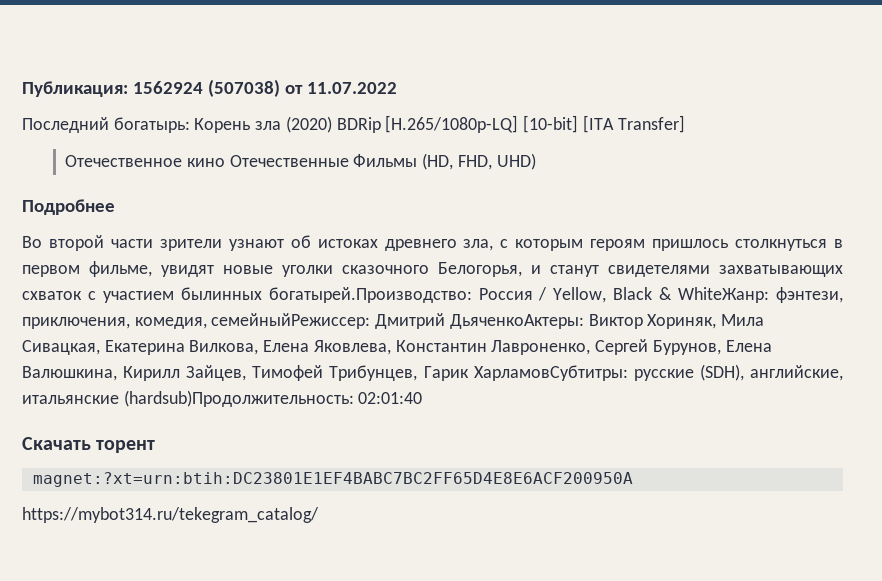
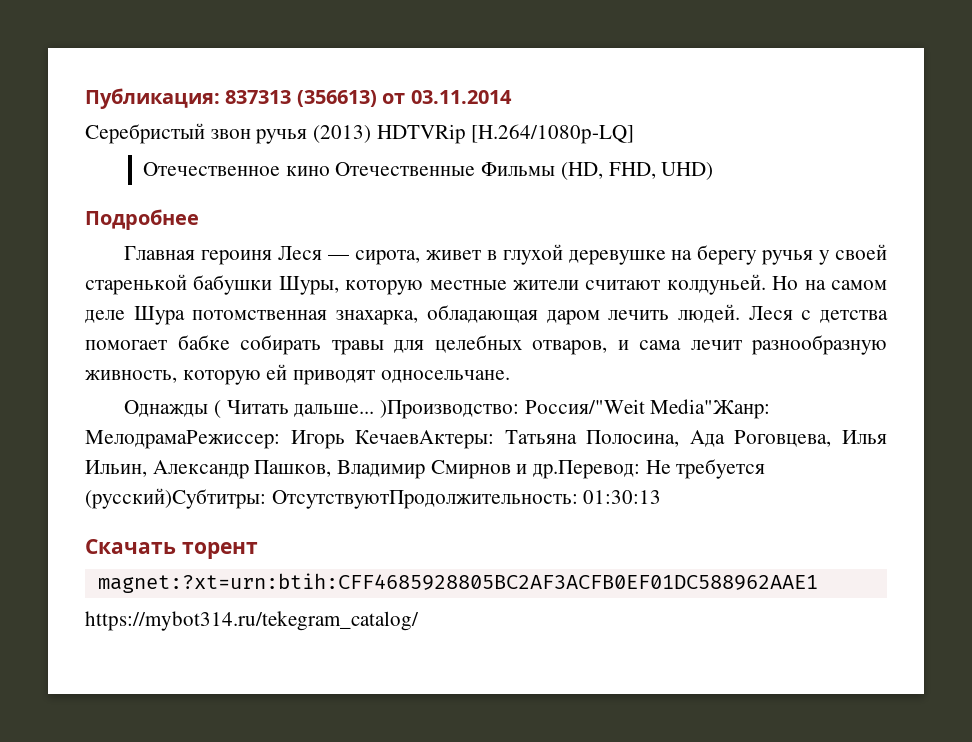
[132,79,397,97] [22,115,685,133] 1562924 (507038) от 11.07.2022 // Последний богатырь: Корень зла (2020) BDRip [H.265/1080p-LQ] [10-bit] [ITA Transfer] -> [225,90,512,107] [85,123,635,144] 837313 (356613) от 03.11.2014 // Серебристый звон ручья (2013) HDTVRip [H.264/1080p-LQ]
[22,235,844,251] [22,261,843,277] [22,287,843,303] [22,313,765,329] [22,339,772,355] [22,364,843,381] [22,390,423,407] Во второй части зрители узнают об истоках древнего зла, с которым героям пришлось столкнуться в первом фильме, увидят новые уголки сказочного Белогорья, и станут свидетелями захватывающих схваток с участием былинных богатырей.Производство: Россия / Yellow, Black & WhiteЖанр: фэнтези, приключения, комедия, семейныйРежиссер: Дмитрий ДьяченкоАктеры: Виктор Хориняк, Мила Сивацкая, Екатерина Вилкова, Елена Яковлева, Константин Лавроненко, Сергей Бурунов, Елена Валюшкина, Кирилл Зайцев, Тимофей Трибунцев, Гарик ХарламовСубтитры: русские (SDH), английские, итальянские (hardsub)Продолжительность: 02:01:40 -> [124,244,887,265] [85,274,887,295] [85,304,889,325] [85,335,887,355] [85,364,510,385] [124,399,771,419] [85,430,887,449] [85,459,766,479] [85,488,662,509] Главная героиня Леся — сирота, живет в глухой деревушке на берегу ручья у своей старенькой бабушки Шуры, которую местные жители считают колдуньей. Но на самом деле Шура потомственная знахарка, обладающая даром лечить людей. Леся с детства помогает бабке собирать травы для целебных отваров, и сама лечит разнообразную живность, которую ей приводят односельчане. // Однажды ( Читать дальше... )Производство: Россия/"Weit Media"Жанр: МелодрамаРежиссер: Игорь КечаевАктеры: Татьяна Полосина, Ада Роговцева, Илья Ильин, Александр Пашков, Владимир Смирнов и др.Перевод: Не требуется (русский)Субтитры: ОтсутствуютПродолжительность: 01:30:13
[32,472,633,487] magnet:?xt=urn:btih:DC23801E1EF4BABC7BC2FF65D4E8E6ACF200950A -> [97,573,818,593] magnet:?xt=urn:btih:CFF4685928805BC2AF3ACFB0EF01DC588962AAE1

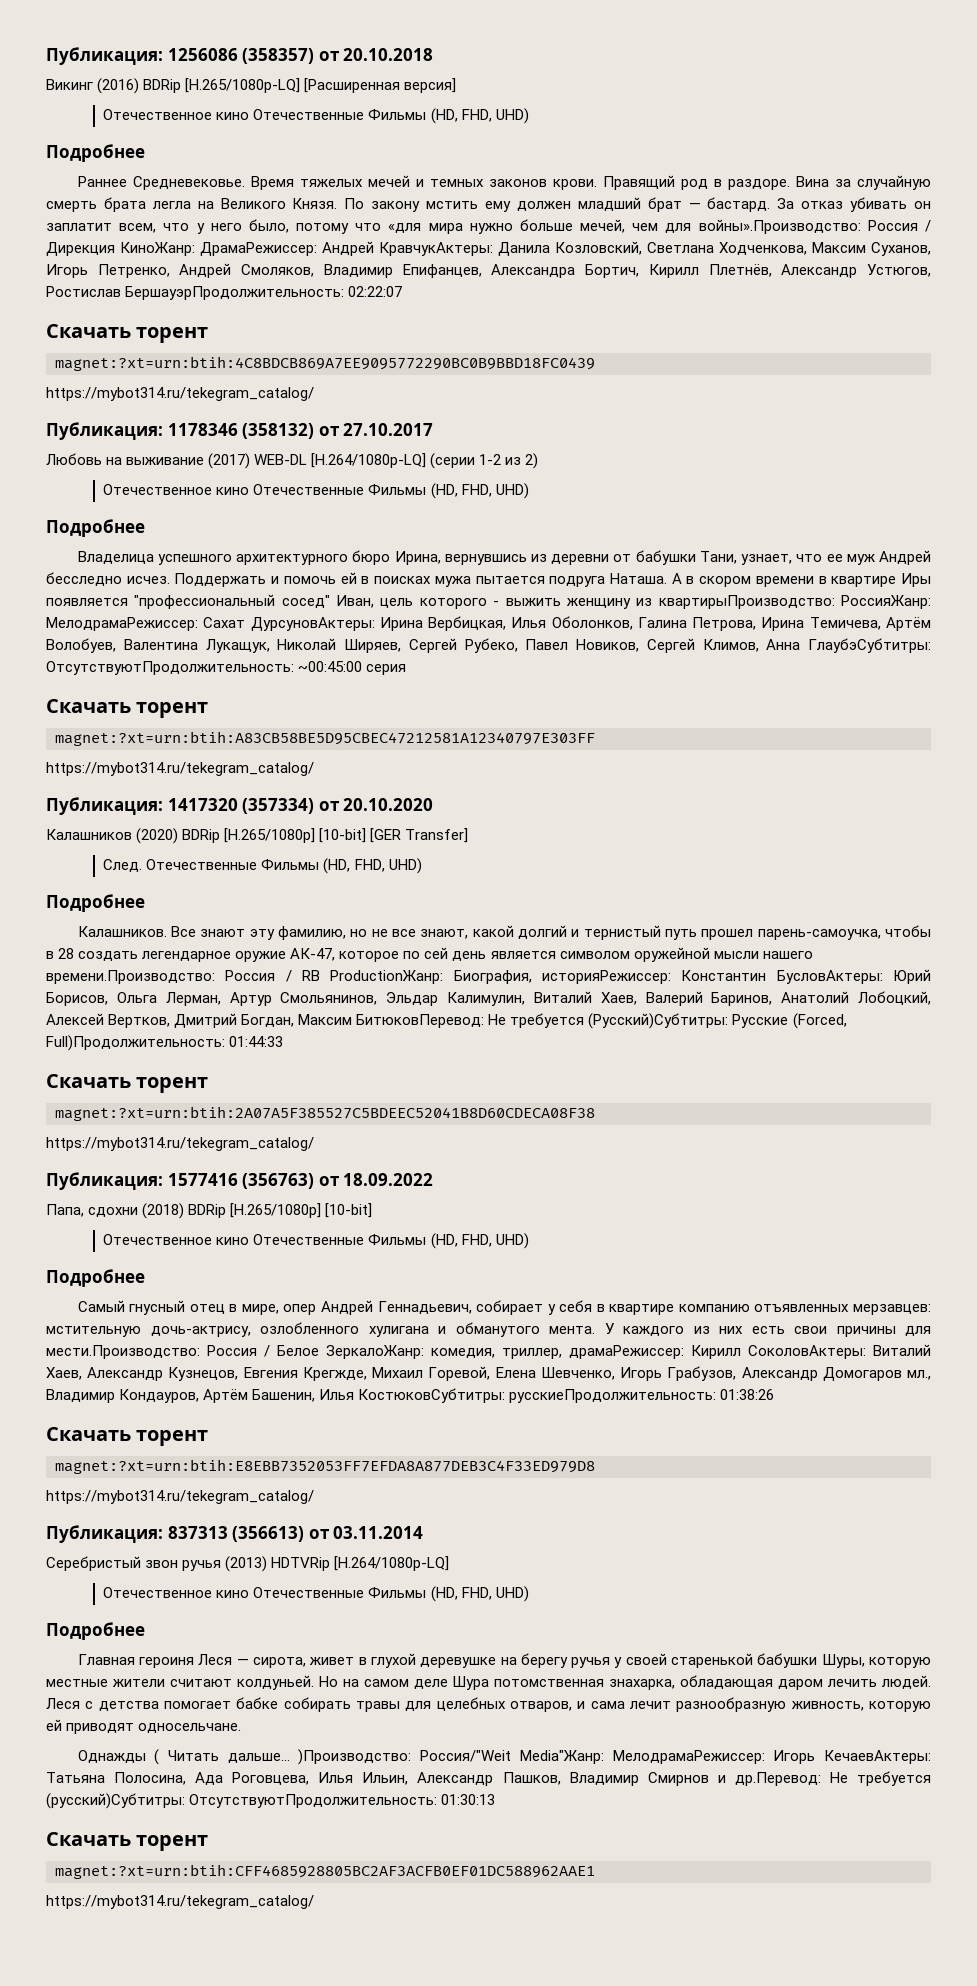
[85,88,220,109] Публикация: -> [46,47,434,65] [46,78,457,94] [103,108,529,124] [46,144,145,162] [77,175,931,190] [46,197,932,212] [46,219,931,234] [46,241,931,256] [46,263,932,278] [46,286,403,300] [46,324,209,343] [55,356,595,371] [46,387,314,401] [46,422,434,440] [46,453,539,469] [103,483,529,499] [46,519,145,537] [77,550,931,565] [46,572,931,587] [46,594,932,609] [46,616,931,631] [46,638,931,653] [46,661,407,675] [46,699,209,718] [55,731,595,746] [46,762,314,776] [46,797,434,815] [46,828,469,844] [103,858,422,874] [46,894,145,912] [77,925,932,940] [46,947,813,962] [46,969,931,984] [46,991,932,1006] [46,1013,847,1029] [46,1035,284,1051] [46,1074,209,1093] [55,1106,595,1121] [46,1137,314,1151] [46,1172,434,1190] [46,1203,373,1219] [103,1233,529,1249] [46,1269,145,1287] [77,1300,932,1315] [46,1322,931,1337] [46,1344,931,1359] [46,1366,932,1381] [46,1388,775,1403] [46,1427,209,1446] [55,1459,595,1474] [46,1490,314,1504] [46,1525,163,1543] Публикация: 1256086 (358357) от 20.10.2018 // Викинг (2016) BDRip [H.265/1080p-LQ] [Расширенная версия] // Отечественное кино Отечественные Фильмы (HD, FHD, UHD) // Подробнее // Раннее Средневековье. Время тяжелых мечей и темных законов крови. Правящий род в раздоре. Вина за случайную смерть брата легла на Великого Князя. По закону мстить ему должен младший брат — бастард. За отказ убивать он заплатит всем, что у него было, потому что «для мира нужно больше мечей, чем для войны».Производство: Россия / Дирекция КиноЖанр: ДрамаРежиссер: Андрей КравчукАктеры: Данила Козловский, Светлана Ходченкова, Максим Суханов, Игорь Петренко, Андрей Смоляков, Владимир Епифанцев, Александра Бортич, Кирилл Плетнёв, Александр Устюгов, Ростислав БершауэрПродолжительность: 02:22:07 // Скачать торент // magnet:?xt=urn:btih:4C8BDCB869A7EE9095772290BC0B9BBD18FC0439 // https://mybot314.ru/tekegram_catalog/ // Публикация: 1178346 (358132) от 27.10.2017 // Любовь на выживание (2017) WEB-DL [H.264/1080p-LQ] (серии 1-2 из 2) // Отечественное кино Отечественные Фильмы (HD, FHD, UHD) // Подробнее // Владелица успешного архитектурного бюро Ирина, вернувшись из деревни от бабушки Тани, узнает, что ее муж Андрей бесследно исчез. Поддержать и помочь ей в поисках мужа пытается подруга Наташа. А в скором времени в квартире Иры появляется "профессиональный сосед" Иван, цель которого - выжить женщину из квартирыПроизводство: РоссияЖанр: МелодрамаРежиссер: Сахат ДурсуновАктеры: Ирина Вербицкая, Илья Оболонков, Галина Петрова, Ирина Темичева, Артём Волобуев, Валентина Лукащук, Николай Ширяев, Сергей Рубеко, Павел Новиков, Сергей Климов, Анна ГлаубэСубтитры: ОтсутствуютПродолжительность: ~00:45:00 серия // Скачать торент // magnet:?xt=urn:btih:A83CB58BE5D95CBEC47212581A12340797E303FF // https://mybot314.ru/tekegram_catalog/ // Публикация: 1417320 (357334) от 20.10.2020 // Калашников (2020) BDRip [H.265/1080p] [10-bit] [GER Transfer] // След. Отечественные Фильмы (HD, FHD, UHD) // Подробнее // Калашников. Все знают эту фамилию, но не все знают, какой долгий и тернистый путь прошел парень-самоучка, чтобы в 28 создать легендарное оружие АК-47, которое по сей день является символом оружейной мысли нашего времени.Производство: Россия / RB ProductionЖанр: Биография, историяРежиссер: Константин БусловАктеры: Юрий Борисов, Ольга Лерман, Артур Смольянинов, Эльдар Калимулин, Виталий Хаев, Валерий Баринов, Анатолий Лобоцкий, Алексей Вертков, Дмитрий Богдан, Максим БитюковПеревод: Не требуется (Русский)Субтитры: Русские (Forced, Full)Продолжительность: 01:44:33 // Скачать торент // magnet:?xt=urn:btih:2A07A5F385527C5BDEEC52041B8D60CDECA08F38 // https://mybot314.ru/tekegram_catalog/ // Публикация: 1577416 (356763) от 18.09.2022 // Папа, сдохни (2018) BDRip [H.265/1080p] [10-bit] // Отечественное кино Отечественные Фильмы (HD, FHD, UHD) // Подробнее // Самый гнусный отец в мире, опер Андрей Геннадьевич, собирает у себя в квартире компанию отъявленных мерзавцев: мстительную дочь-актрису, озлобленного хулигана и обманутого мента. У каждого из них есть свои причины для мести.Производство: Россия / Белое ЗеркалоЖанр: комедия, триллер, драмаРежиссер: Кирилл СоколовАктеры: Виталий Хаев, Александр Кузнецов, Евгения Крегжде, Михаил Горевой, Елена Шевченко, Игорь Грабузов, Александр Домогаров мл., Владимир Кондауров, Артём Башенин, Илья КостюковСубтитры: русскиеПродолжительность: 01:38:26 // Скачать торент // magnet:?xt=urn:btih:E8EBB7352053FF7EFDA8A877DEB3C4F33ED979D8 // https://mybot314.ru/tekegram_catalog/ // Публикация:

